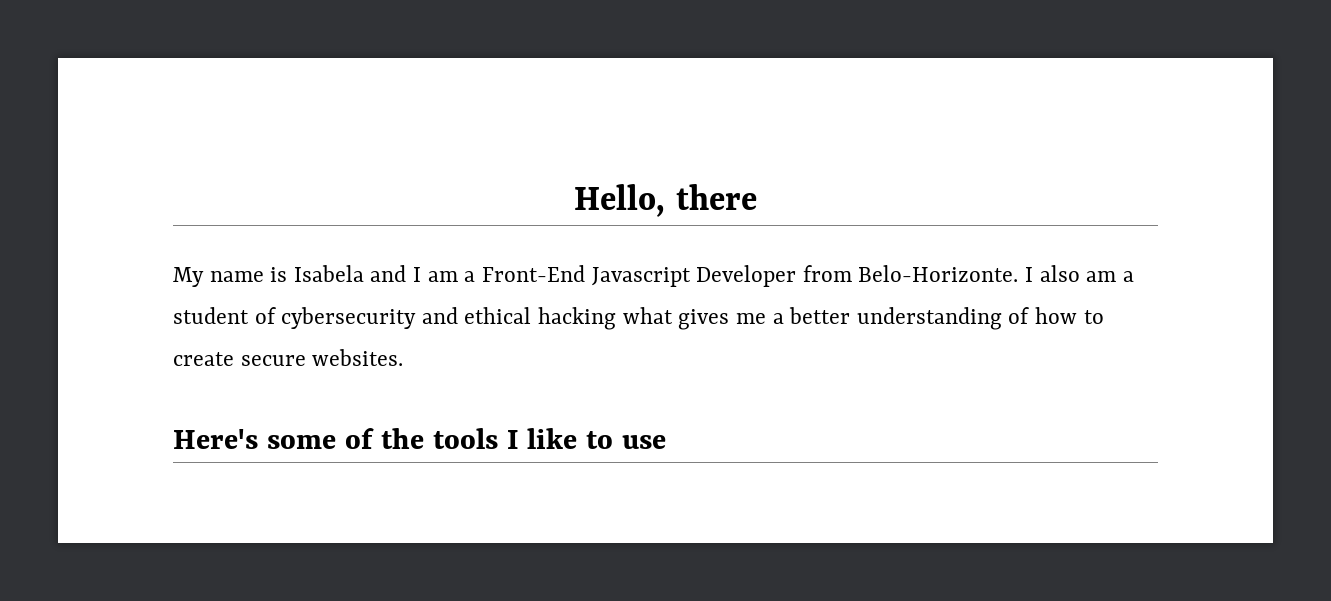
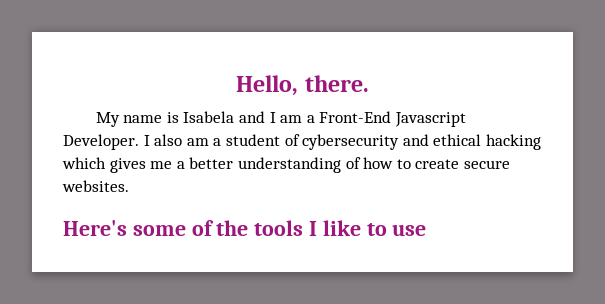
[675,184,757,210] there -> [304,75,369,92] there.
[696,265,1019,287] Developer from Belo-Horizonte. -> [63,134,139,150] Developer.
[622,307,673,324] what -> [62,157,106,169] which

